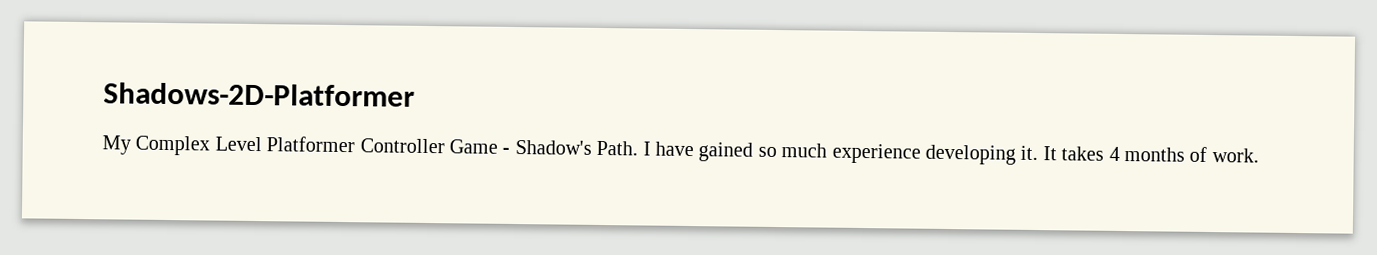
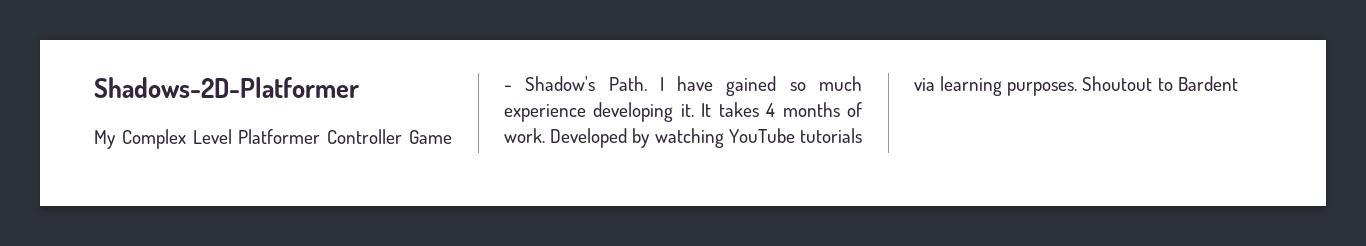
(1259, 155) none -> [550,128,862,148] [914,76,1238,96] Developed by watching YouTube tutorials via learning purposes. Shoutout to Bardent

